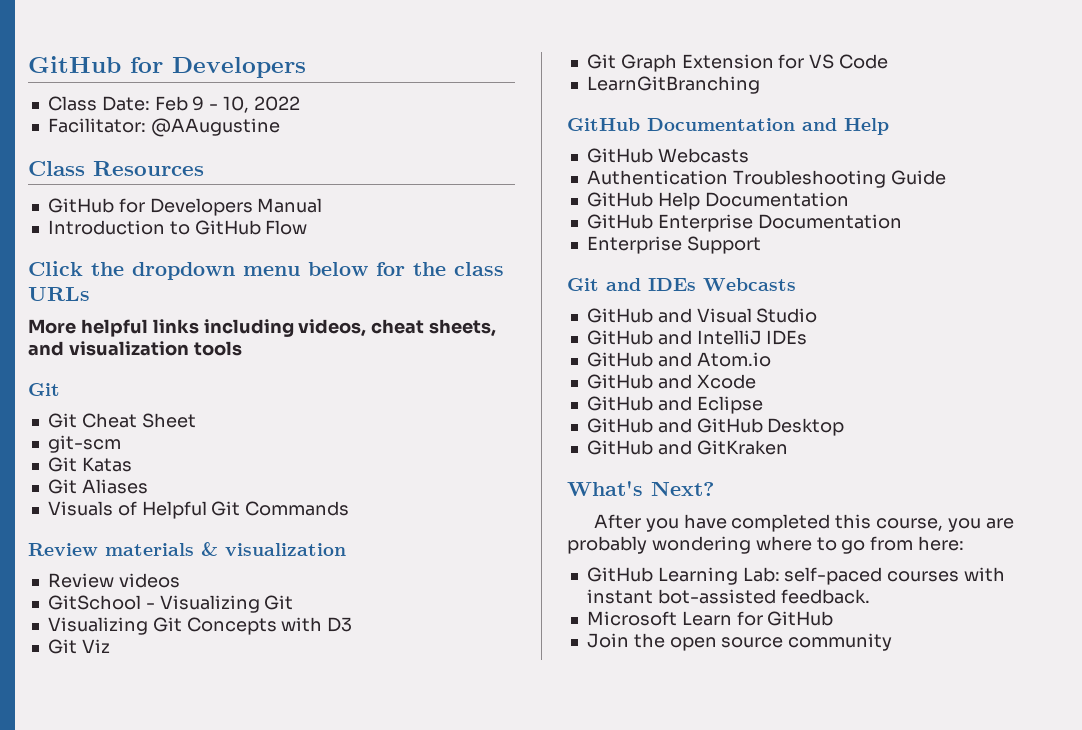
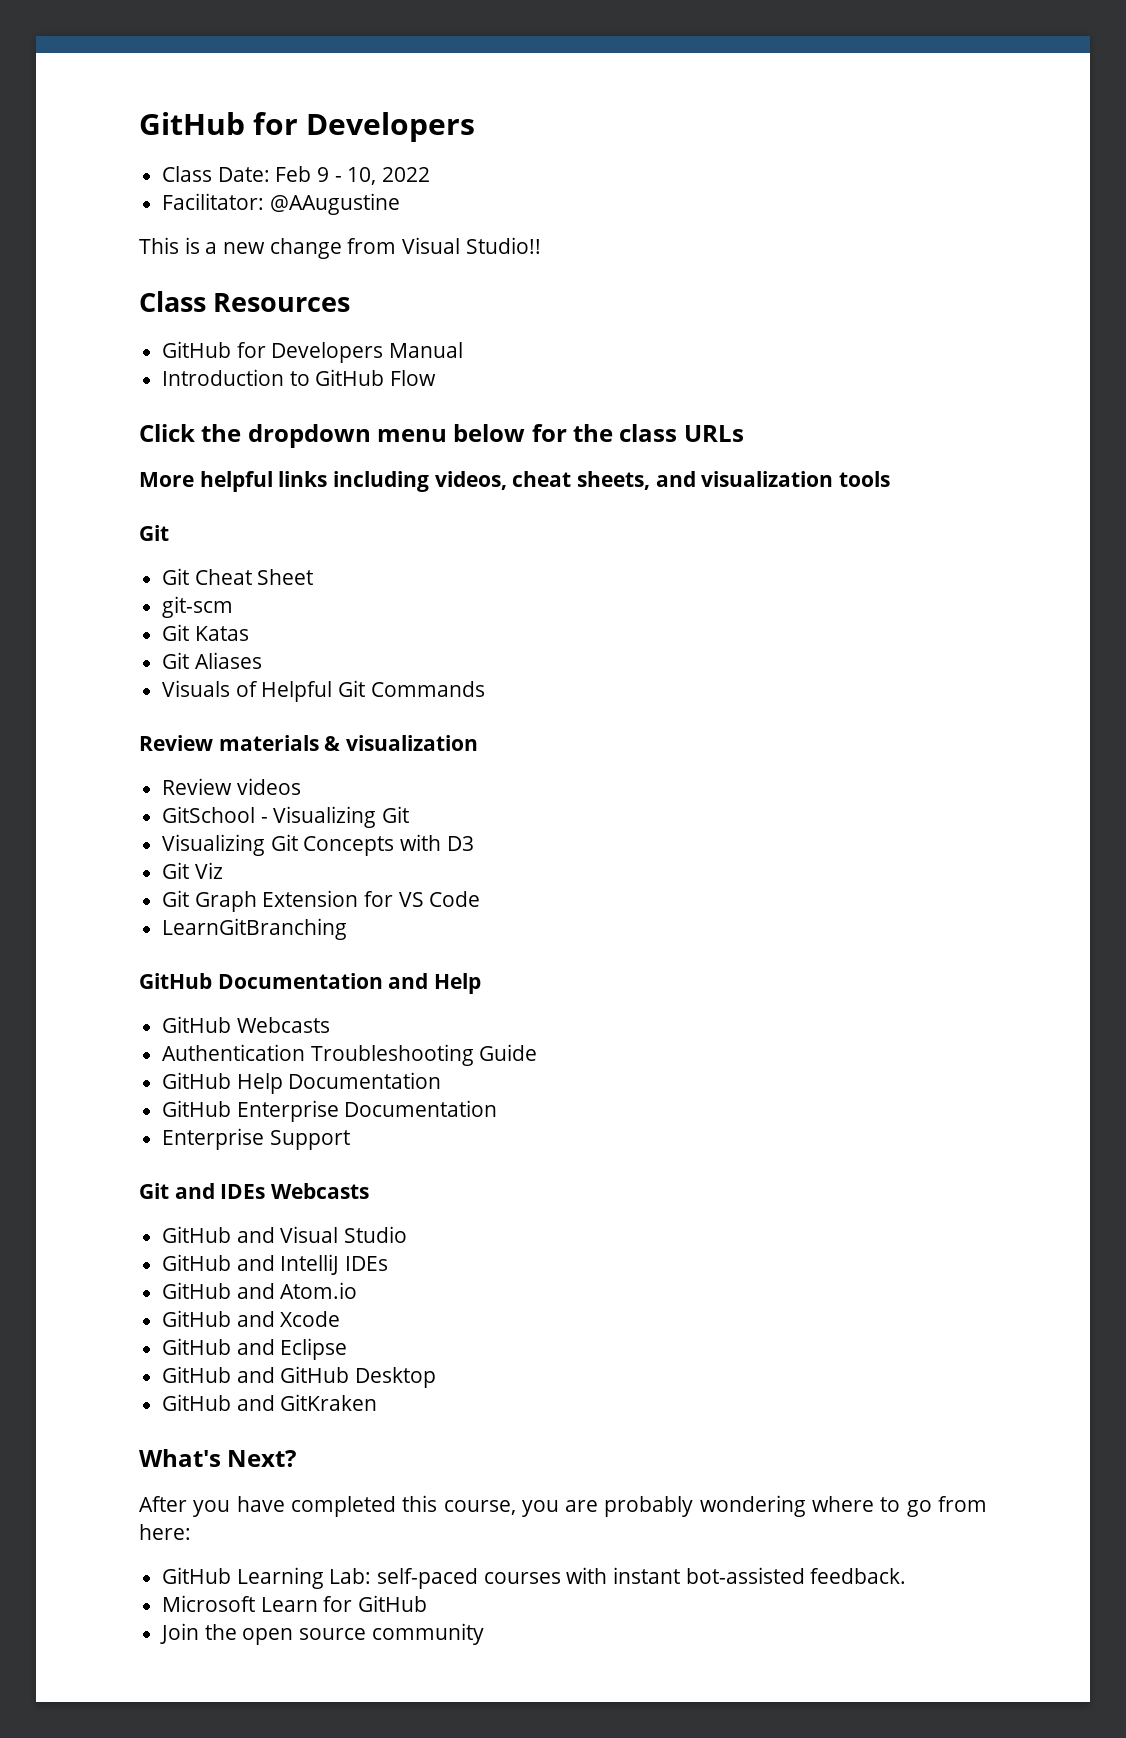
(280, 127) none -> [139,237,541,259] // This is a new change from Visual Studio!!

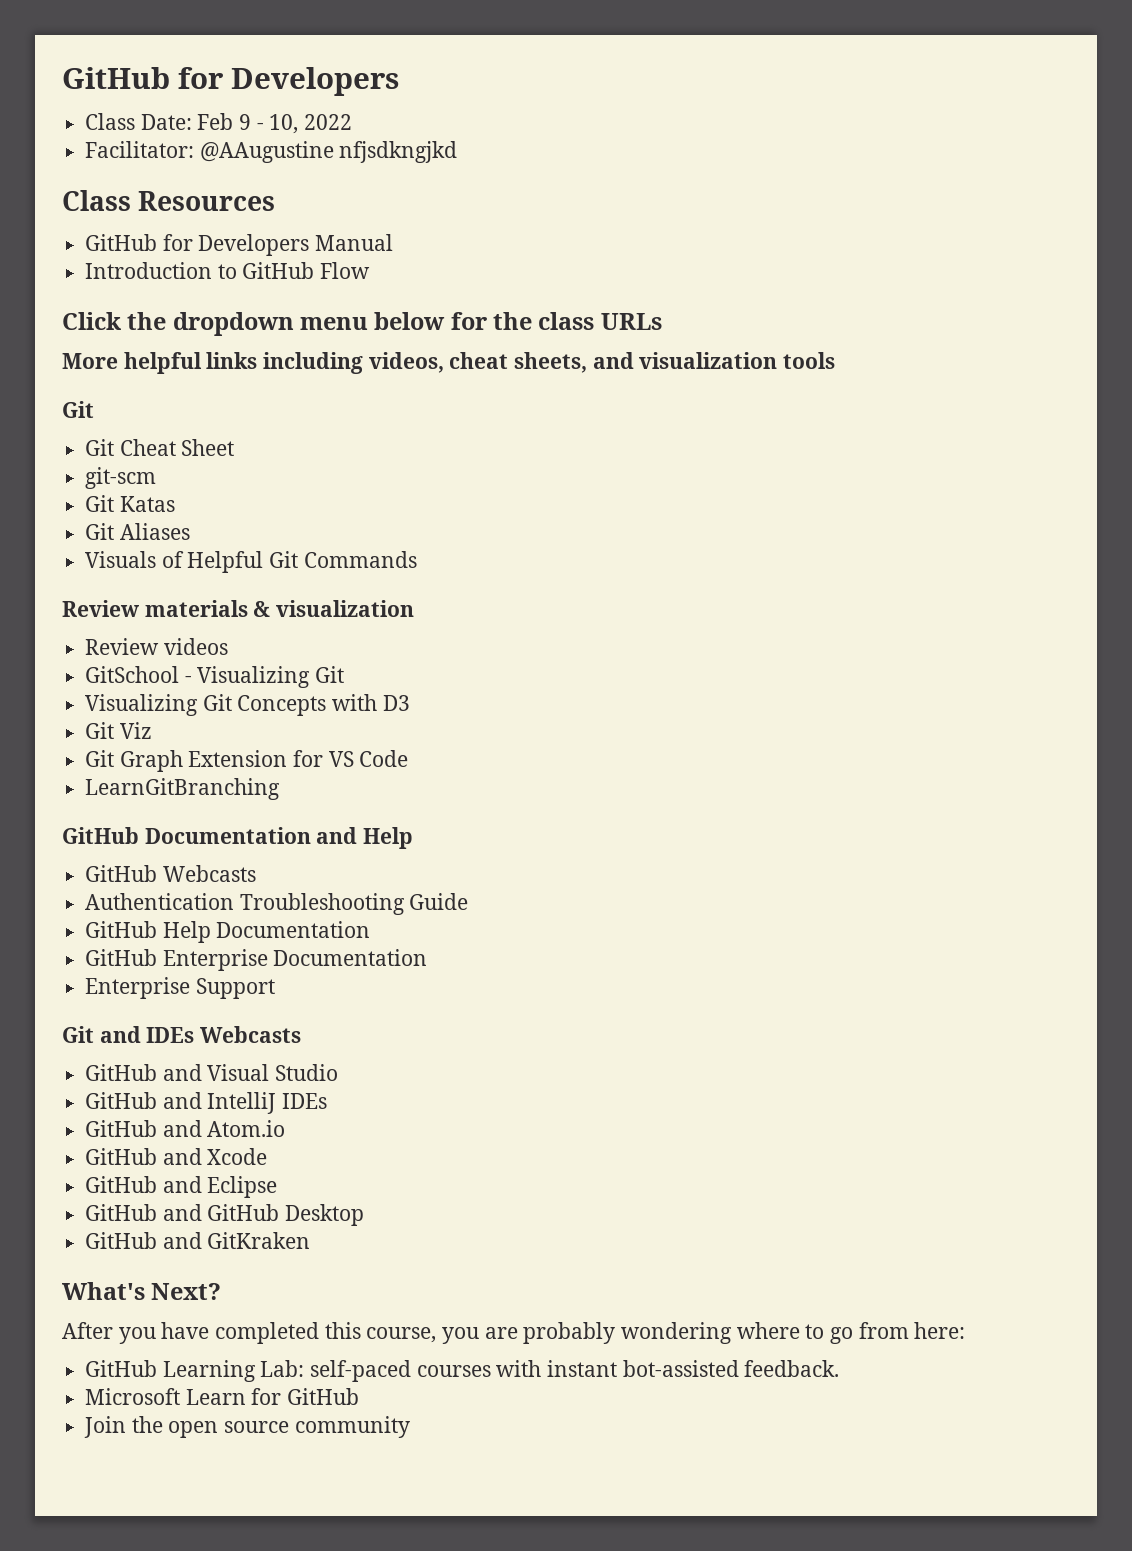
[139,237,541,259] // This is a new change from Visual Studio!! -> [339,141,458,163] nfjsdkngjkd

